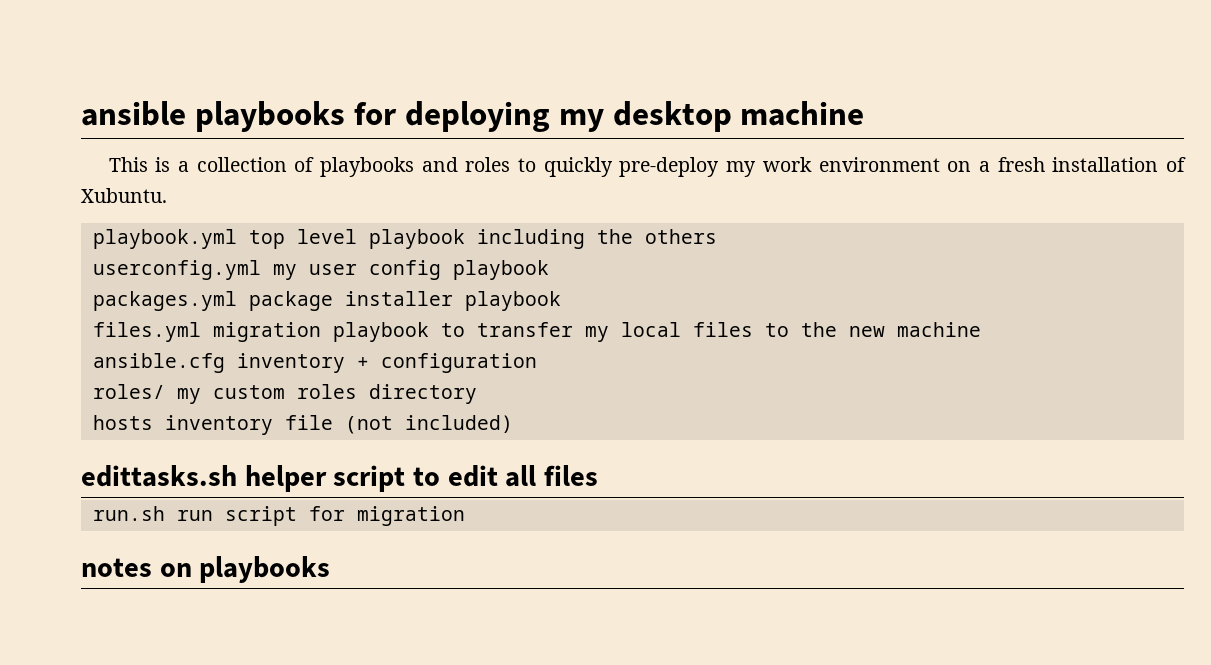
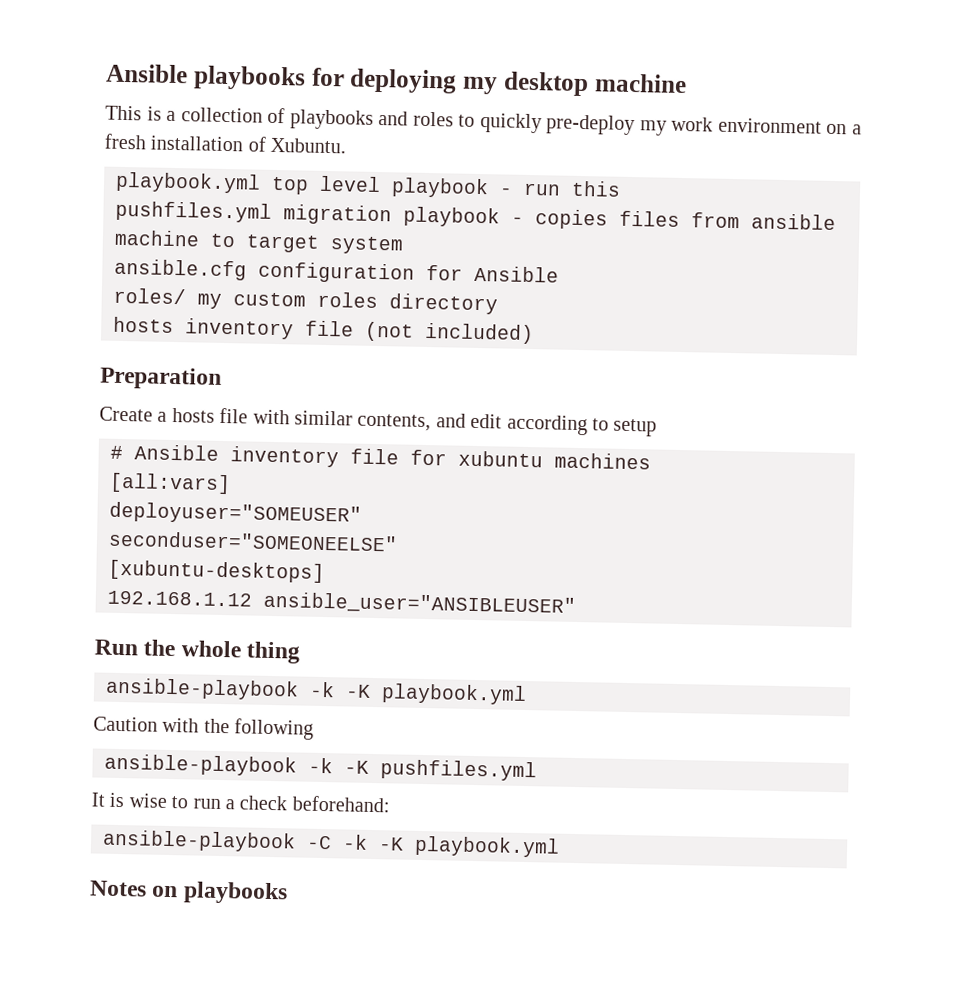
[81,101,186,126] ansible -> [106,63,188,84] Ansible
[476,229,717,249] [92,260,549,280] [92,291,561,311] [92,322,981,342] including the others // userconfig.yml my user config playbook // packages.yml package installer playbook // files.yml migration playbook to transfer my local files to the new machine -> [499,180,621,197] [115,200,836,231] [114,229,404,255] - run this // pushfiles.yml migration playbook - copies files from ansible machine to target system
[236,353,369,373] inventory + -> (247, 269) none
(537, 363) none -> [426,264,559,283] for Ansible
[81,465,599,492] [92,506,465,526] [81,558,152,577] edittasks.sh helper script to edit all files // run.sh run script for migration // notes -> [100,366,222,390] [99,406,658,437] [110,444,651,470] [109,472,231,495] [109,501,362,526] [108,530,398,552] [108,559,325,584] [107,590,576,616] [94,639,302,664] [105,677,527,706] [93,716,315,740] [104,753,537,782] [91,792,390,813] [102,829,560,858] [89,880,147,897] Preparation // Create a hosts file with similar contents, and edit according to setup // # Ansible inventory file for xubuntu machines // [all:vars] // deployuser="SOMEUSER" // seconduser="SOMEONEELSE" // [xubuntu-desktops] // 192.168.1.12 ansible_user="ANSIBLEUSER" // Run the whole thing // ansible-playbook -k -K playbook.yml // Caution with the following // ansible-playbook -k -K pushfiles.yml // It is wise to run a check beforehand: // ansible-playbook -C -k -K playbook.yml // Notes

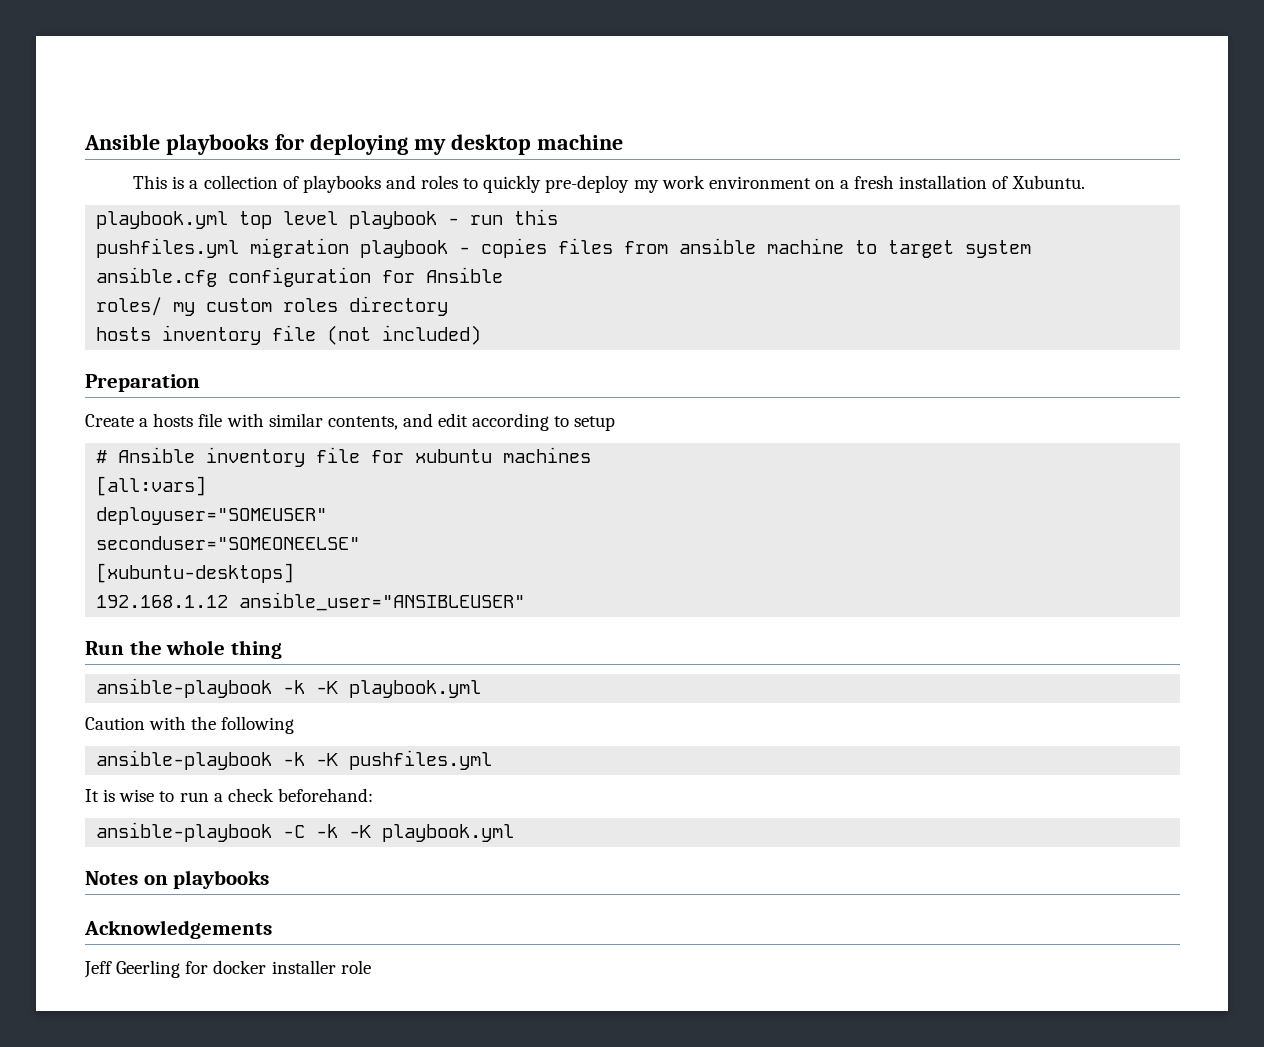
(288, 893) none -> [84,920,272,939] [84,960,371,978] // Acknowledgements // Jeff Geerling for docker installer role

